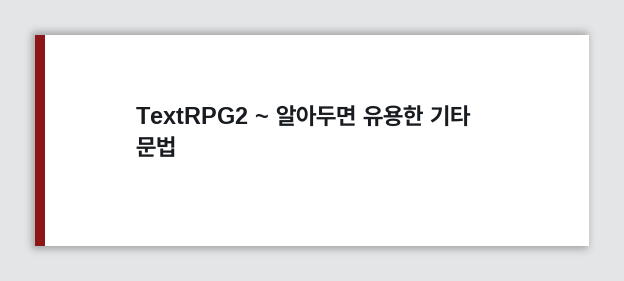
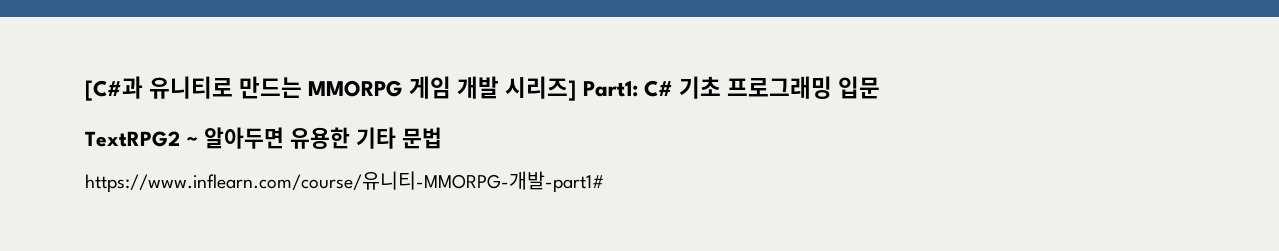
(136, 115) none -> [85,76,880,101] [C#과 유니티로 만드는 MMORPG 게임 개발 시리즈] Part1: C# 기초 프로그래밍 입문 //
(176, 146) none -> [85,171,604,193] // https://www.inflearn.com/course/유니티-MMORPG-개발-part1#

